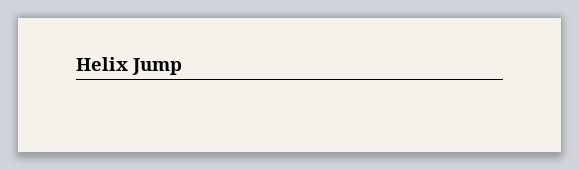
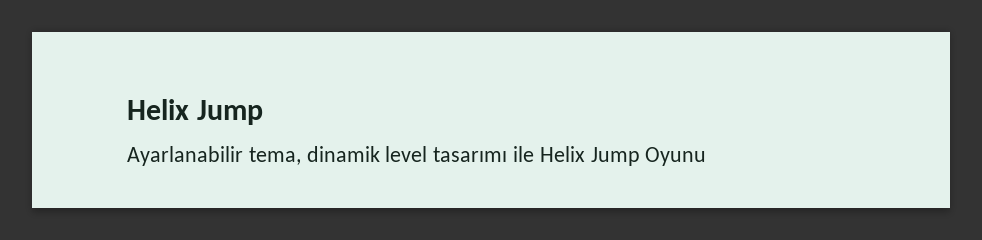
[76,57,182,75] Helix Jump -> [127,99,264,125] [127,146,707,166] Helix Jump // Ayarlanabilir tema, dinamik level tasarımı ile Helix Jump Oyunu

